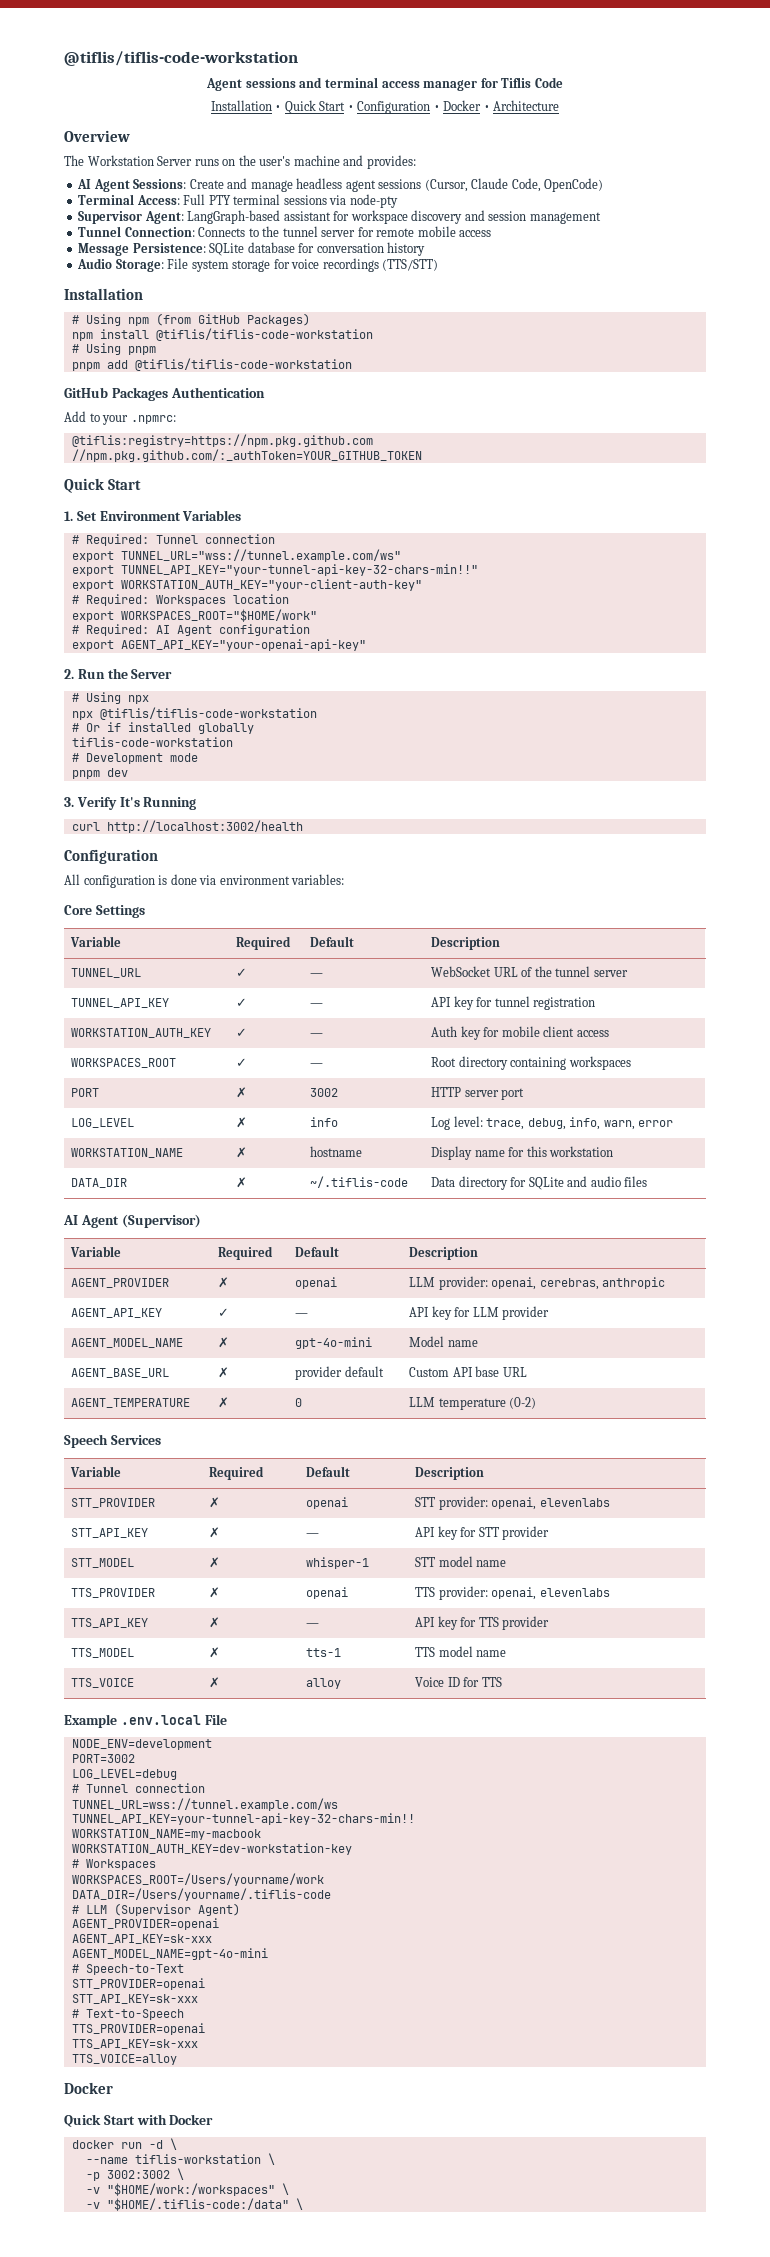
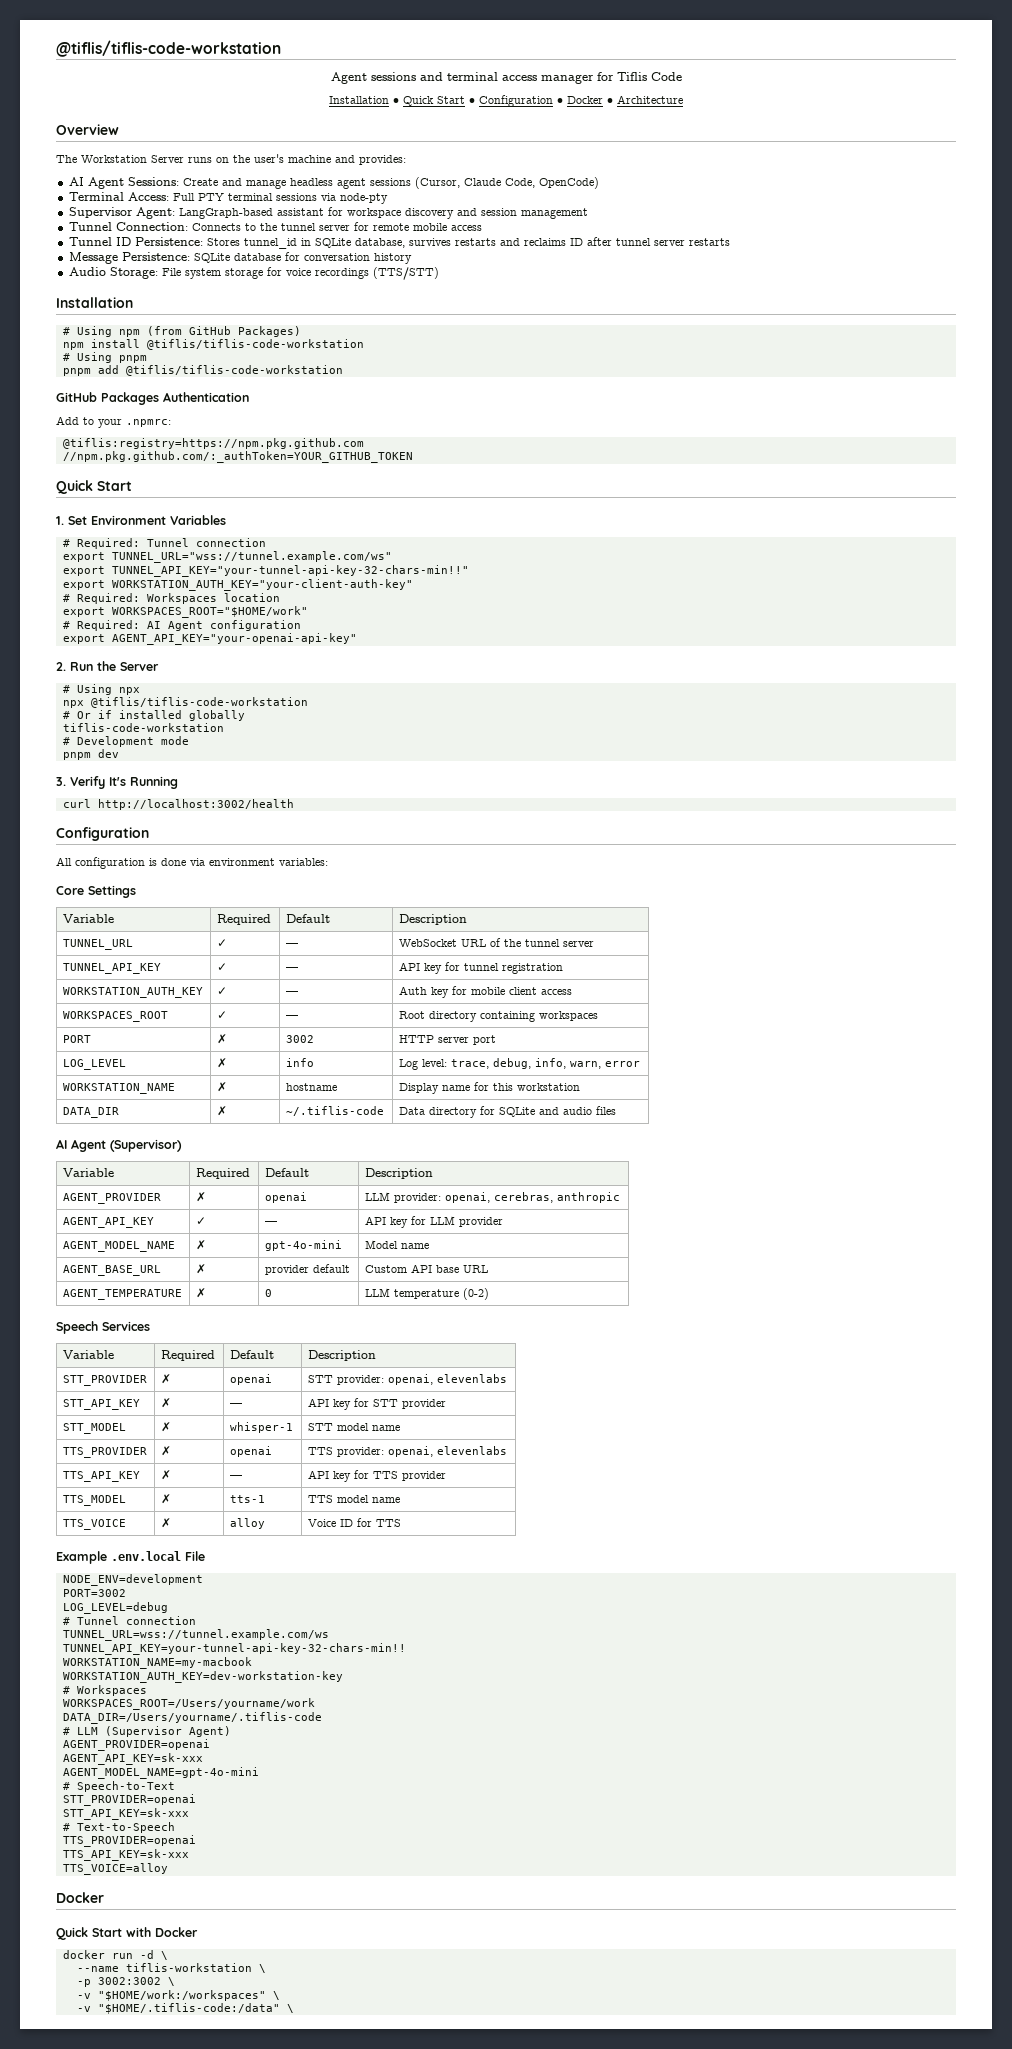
(492, 233) none -> [68,237,730,249] // Tunnel ID Persistence: Stores tunnel_id in SQLite database, survives restarts and reclaims ID after tunnel server restarts

